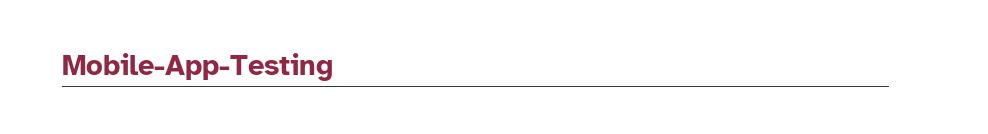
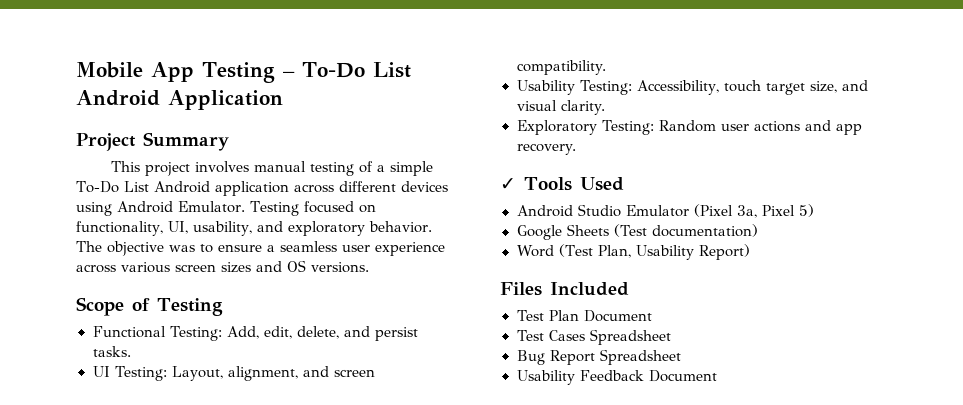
[62,53,333,81] Mobile-App-Testing -> [76,62,411,83] [76,90,283,110] [76,132,229,151] [111,161,434,176] [76,181,448,196] [76,201,376,216] [76,221,432,236] [76,241,445,256] [76,260,369,273] [76,297,223,316] [92,326,419,341] [92,346,131,357] [92,366,376,381] [516,60,607,75] [516,80,869,95] [516,100,606,115] [516,120,863,135] [516,143,577,155] [500,177,624,191] [516,204,814,218] [516,224,759,240] [516,244,751,260] [500,282,629,296] [516,310,653,322] [516,329,672,345] [516,349,681,365] [516,370,717,385] Mobile App Testing – To-Do List Android Application // Project Summary // This project involves manual testing of a simple To-Do List Android application across different devices using Android Emulator. Testing focused on functionality, UI, usability, and exploratory behavior. The objective was to ensure a seamless user experience across various screen sizes and OS versions. // Scope of Testing // Functional Testing: Add, edit, delete, and persist tasks. // UI Testing: Layout, alignment, and screen compatibility. // Usability Testing: Accessibility, touch target size, and visual clarity. // Exploratory Testing: Random user actions and app recovery. // ✓ Tools Used // Android Studio Emulator (Pixel 3a, Pixel 5) // Google Sheets (Test documentation) // Word (Test Plan, Usability Report) // Files Included // Test Plan Document // Test Cases Spreadsheet // Bug Report Spreadsheet // Usability Feedback Document

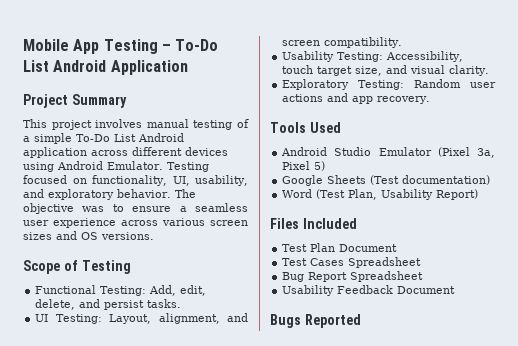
[500,178,516,190] ✓ -> (431, 100) none
(717, 376) none -> [270,314,361,328] // Bugs Reported

